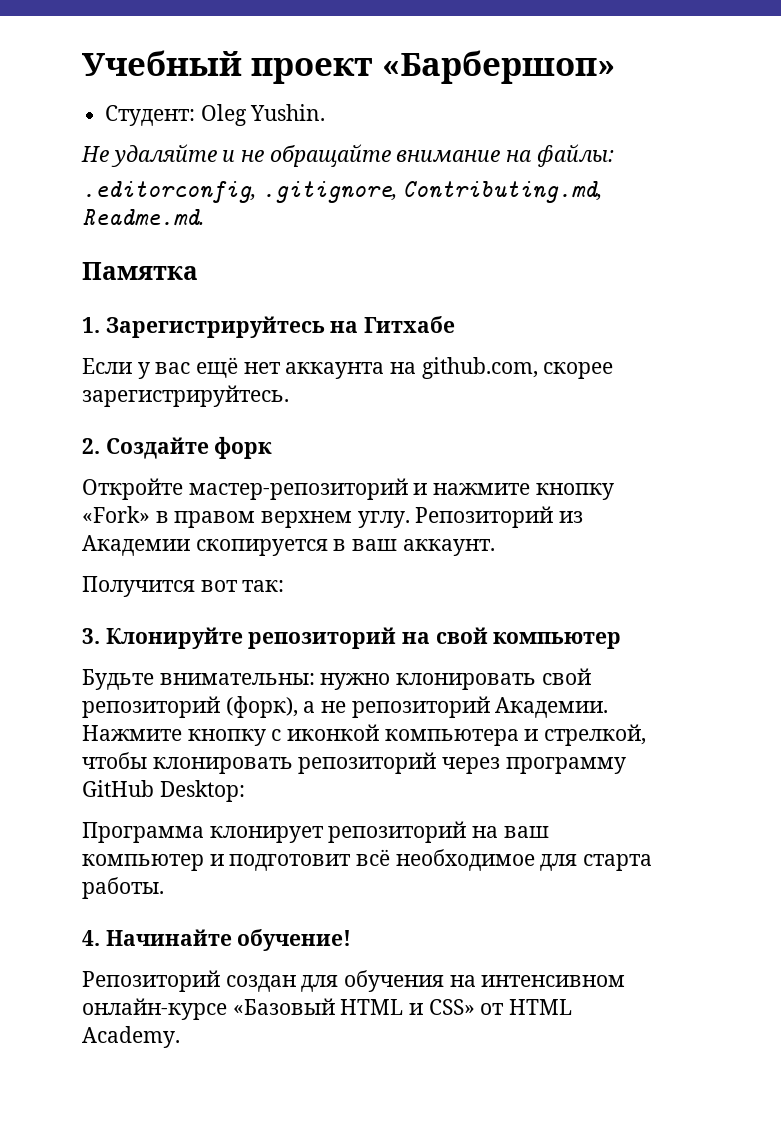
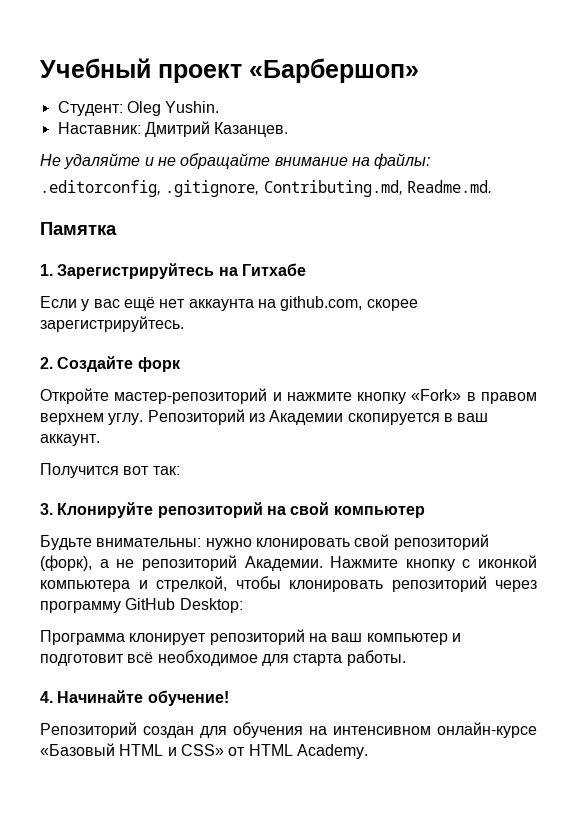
(326, 112) none -> [57,121,289,137] // Наставник: Дмитрий Казанцев.

